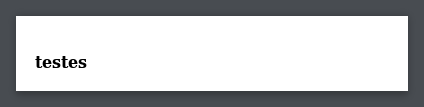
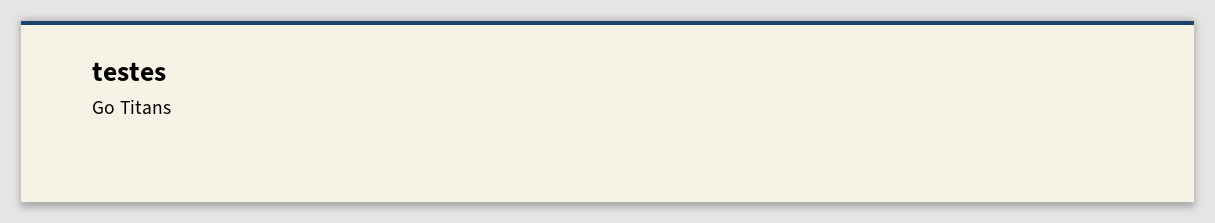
(87, 62) none -> [92,99,172,115] // Go Titans

